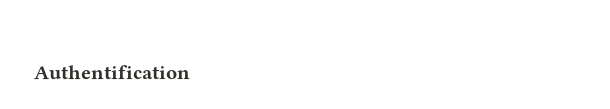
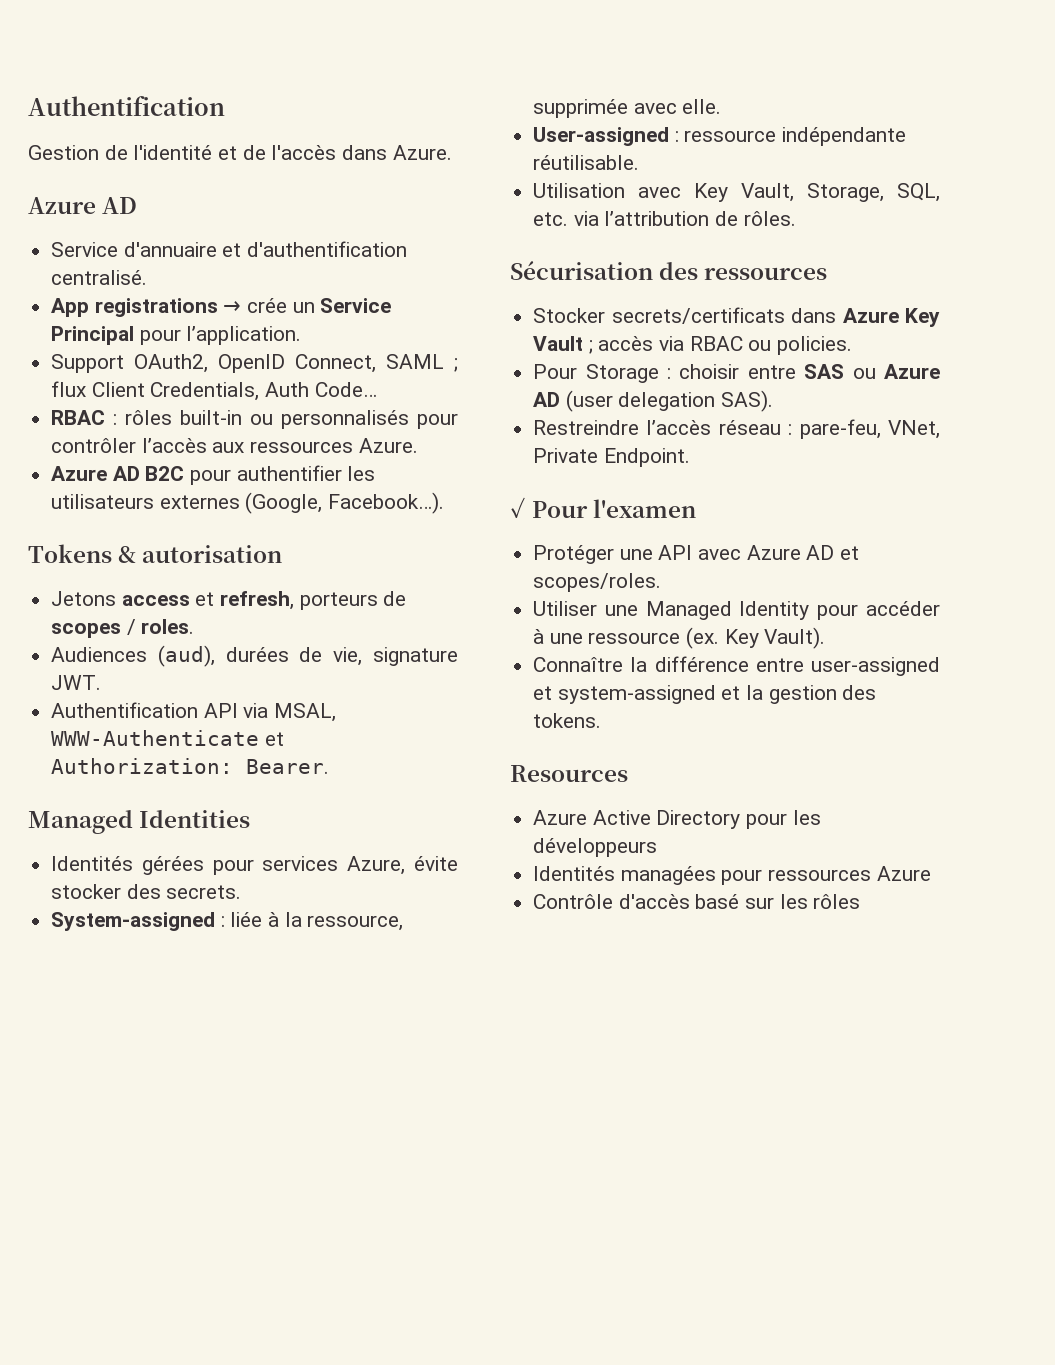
[34,65,191,80] Authentification -> [28,96,225,116] [28,145,452,160] [28,197,138,214] [51,241,408,257] [51,270,148,285] [51,298,392,317] [51,326,302,345] [51,354,458,373] [51,381,377,401] [51,410,458,429] [51,438,418,453] [51,465,376,485] [51,492,445,514] [28,544,283,563] [51,591,407,610] [51,619,195,638] [51,645,458,667] [51,675,102,690] [51,702,337,722] [51,730,284,746] [51,758,330,774] [28,810,251,834] [51,856,458,875] [51,884,242,899] [51,912,404,931] [533,99,722,118] [533,127,907,146] [533,155,640,170] [533,183,940,202] [533,211,796,226] [510,261,828,280] [533,307,940,327] [533,336,853,355] [533,364,940,383] [533,390,774,412] [533,419,940,439] [533,448,690,467] [510,497,697,518] [533,545,860,564] [533,573,662,592] [533,601,940,620] [533,627,826,649] [533,656,940,676] [533,685,877,704] [533,713,602,728] [510,765,628,782] [533,810,821,829] [533,838,658,857] [533,866,931,885] [533,894,861,909] Authentification // Gestion de l'identité et de l'accès dans Azure. // Azure AD // Service d'annuaire et d'authentification centralisé. // App registrations → crée un Service Principal pour l’application. // Support OAuth2, OpenID Connect, SAML ; flux Client Credentials, Auth Code… // RBAC : rôles built-in ou personnalisés pour contrôler l’accès aux ressources Azure. // Azure AD B2C pour authentifier les utilisateurs externes (Google, Facebook…). // Tokens & autorisation // Jetons access et refresh, porteurs de scopes / roles. // Audiences (aud), durées de vie, signature JWT. // Authentification API via MSAL, WWW-Authenticate et Authorization: Bearer. // Managed Identities // Identités gérées pour services Azure, évite stocker des secrets. // System-assigned : liée à la ressource, supprimée avec elle. // User-assigned : ressource indépendante réutilisable. // Utilisation avec Key Vault, Storage, SQL, etc. via l’attribution de rôles. // Sécurisation des ressources // Stocker secrets/certificats dans Azure Key Vault ; accès via RBAC ou policies. // Pour Storage : choisir entre SAS ou Azure AD (user delegation SAS). // Restreindre l’accès réseau : pare-feu, VNet, Private Endpoint. // ✓ Pour l'examen // Protéger une API avec Azure AD et scopes/roles. // Utiliser une Managed Identity pour accéder à une ressource (ex. Key Vault). // Connaître la différence entre user-assigned et system-assigned et la gestion des tokens. // Resources // Azure Active Directory pour les développeurs // Identités managées pour ressources Azure // Contrôle d'accès basé sur les rôles

